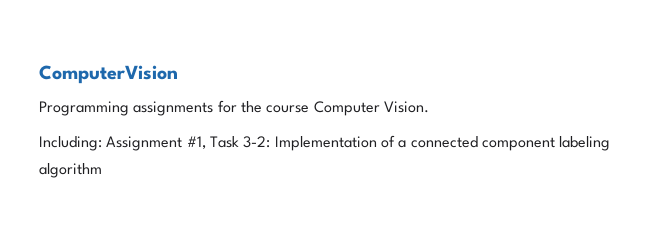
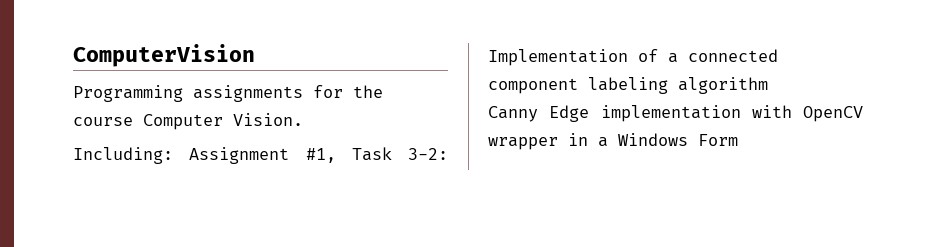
(102, 170) none -> [488,105,863,122] [488,133,738,150] // Canny Edge implementation with OpenCV wrapper in a Windows Form

